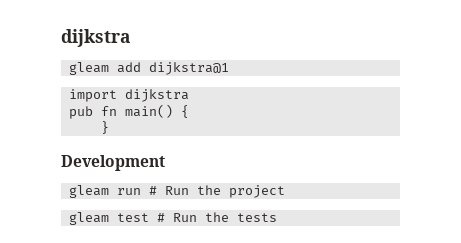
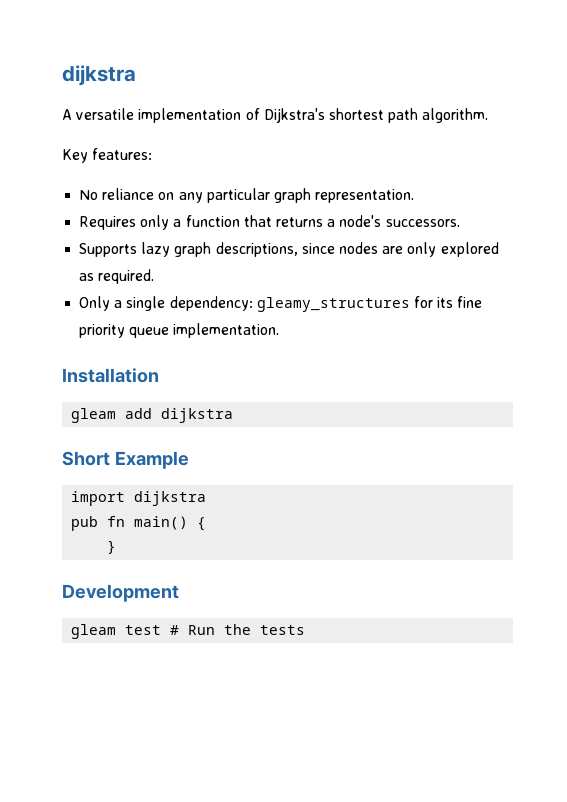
[61,29,130,47] dijkstra -> [62,65,136,86] [62,108,489,123] [62,148,153,163] [79,188,415,203] [79,215,460,230] [79,242,499,257] [79,269,155,284] [79,296,483,312] [79,323,280,338] [62,368,159,383] dijkstra // A versatile implementation of Dijkstra's shortest path algorithm. // Key features: // No reliance on any particular graph representation. // Requires only a function that returns a node's successors. // Supports lazy graph descriptions, since nodes are only explored as required. // Only a single dependency: gleamy_structures for its fine priority queue implementation. // Installation
[148,62,229,75] dijkstra@1 -> [161,408,234,423] [62,451,189,469] dijkstra // Short Example
[68,185,285,198] // gleam run # Run the project -> (179, 593) none

